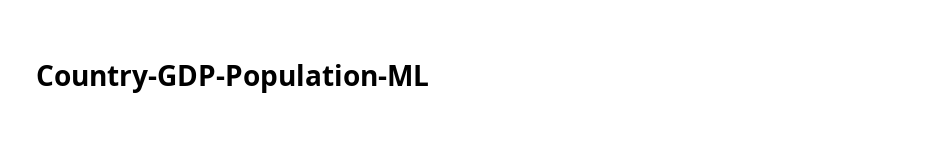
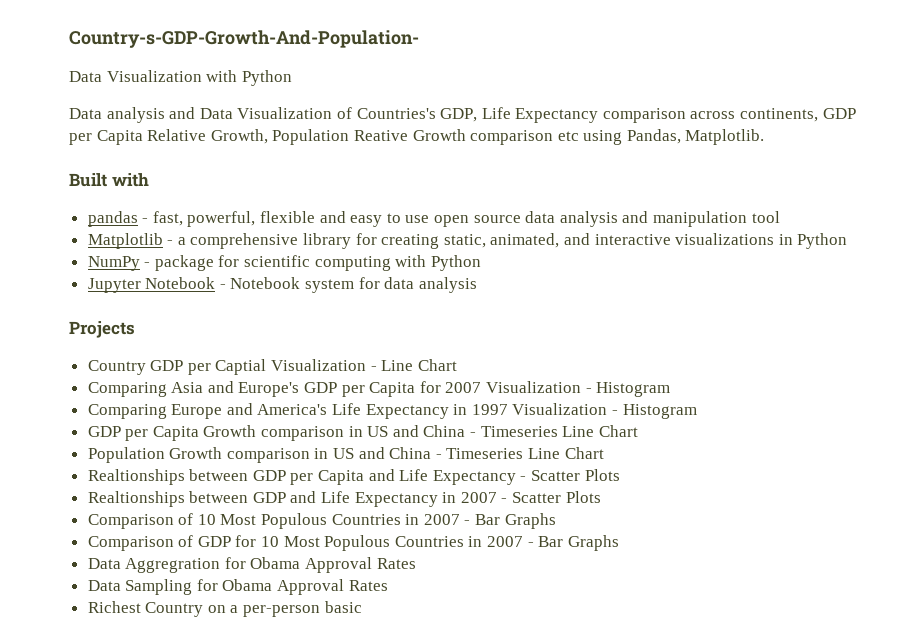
[36,64,429,93] Country-GDP-Population-ML -> [69,30,419,48] [69,70,292,86] [69,107,856,123] [69,129,765,145] [69,173,149,187] [87,211,780,227] [87,233,848,249] [87,255,481,271] [87,277,477,293] [69,321,135,338] [87,359,457,375] [87,381,671,397] [87,403,697,419] [87,425,638,441] [87,447,604,463] [87,469,620,485] [87,491,601,507] [87,513,556,529] [87,535,619,551] [87,557,416,573] [87,579,388,595] [87,601,362,617] Country-s-GDP-Growth-And-Population- // Data Visualization with Python // Data analysis and Data Visualization of Countries's GDP, Life Expectancy comparison across continents, GDP per Capita Relative Growth, Population Reative Growth comparison etc using Pandas, Matplotlib. // Built with // pandas - fast, powerful, flexible and easy to use open source data analysis and manipulation tool // Matplotlib - a comprehensive library for creating static, animated, and interactive visualizations in Python // NumPy - package for scientific computing with Python // Jupyter Notebook - Notebook system for data analysis // Projects // Country GDP per Captial Visualization - Line Chart // Comparing Asia and Europe's GDP per Capita for 2007 Visualization - Histogram // Comparing Europe and America's Life Expectancy in 1997 Visualization - Histogram // GDP per Capita Growth comparison in US and China - Timeseries Line Chart // Population Growth comparison in US and China - Timeseries Line Chart // Realtionships between GDP per Capita and Life Expectancy - Scatter Plots // Realtionships between GDP and Life Expectancy in 2007 - Scatter Plots // Comparison of 10 Most Populous Countries in 2007 - Bar Graphs // Comparison of GDP for 10 Most Populous Countries in 2007 - Bar Graphs // Data Aggregration for Obama Approval Rates // Data Sampling for Obama Approval Rates // Richest Country on a per-person basic

